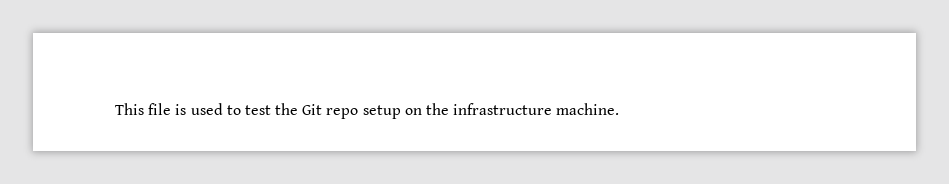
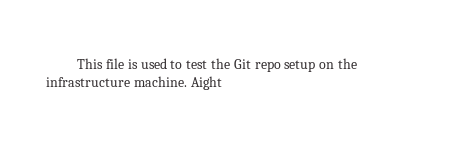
(620, 109) none -> [190,76,222,90] Aight

